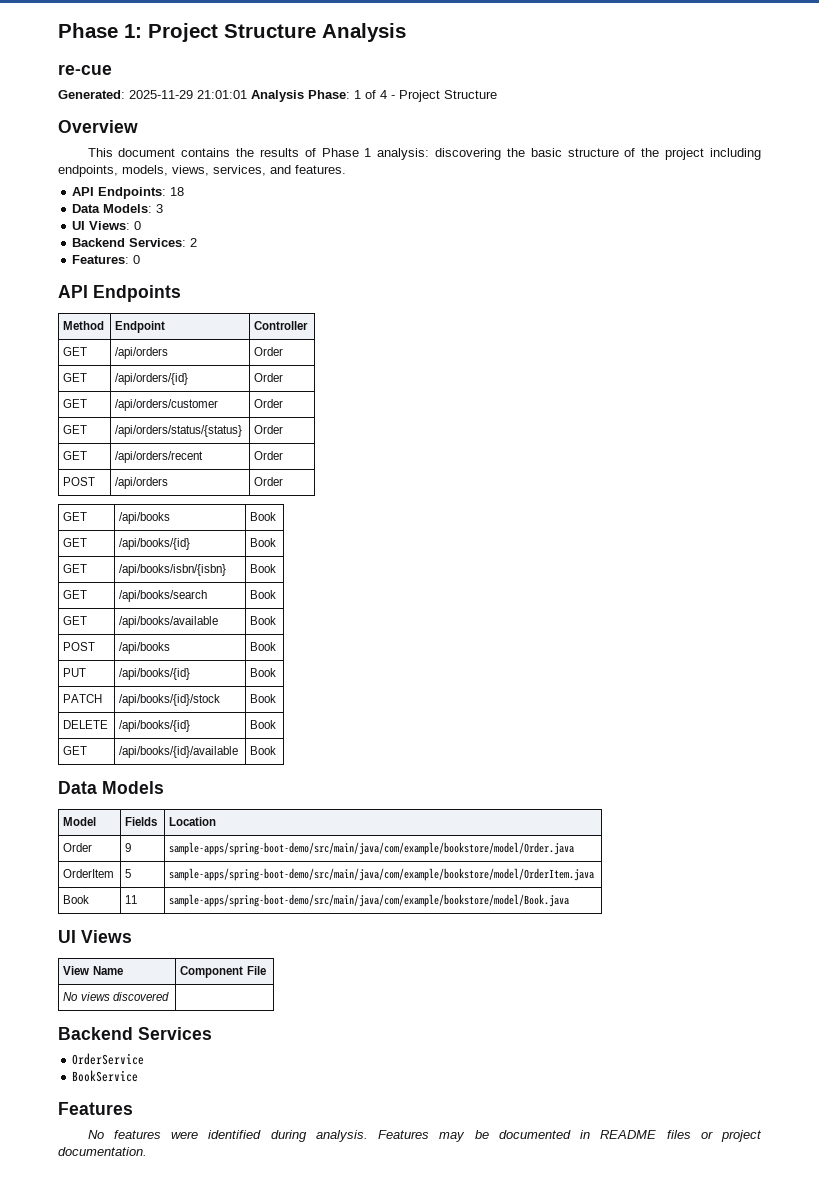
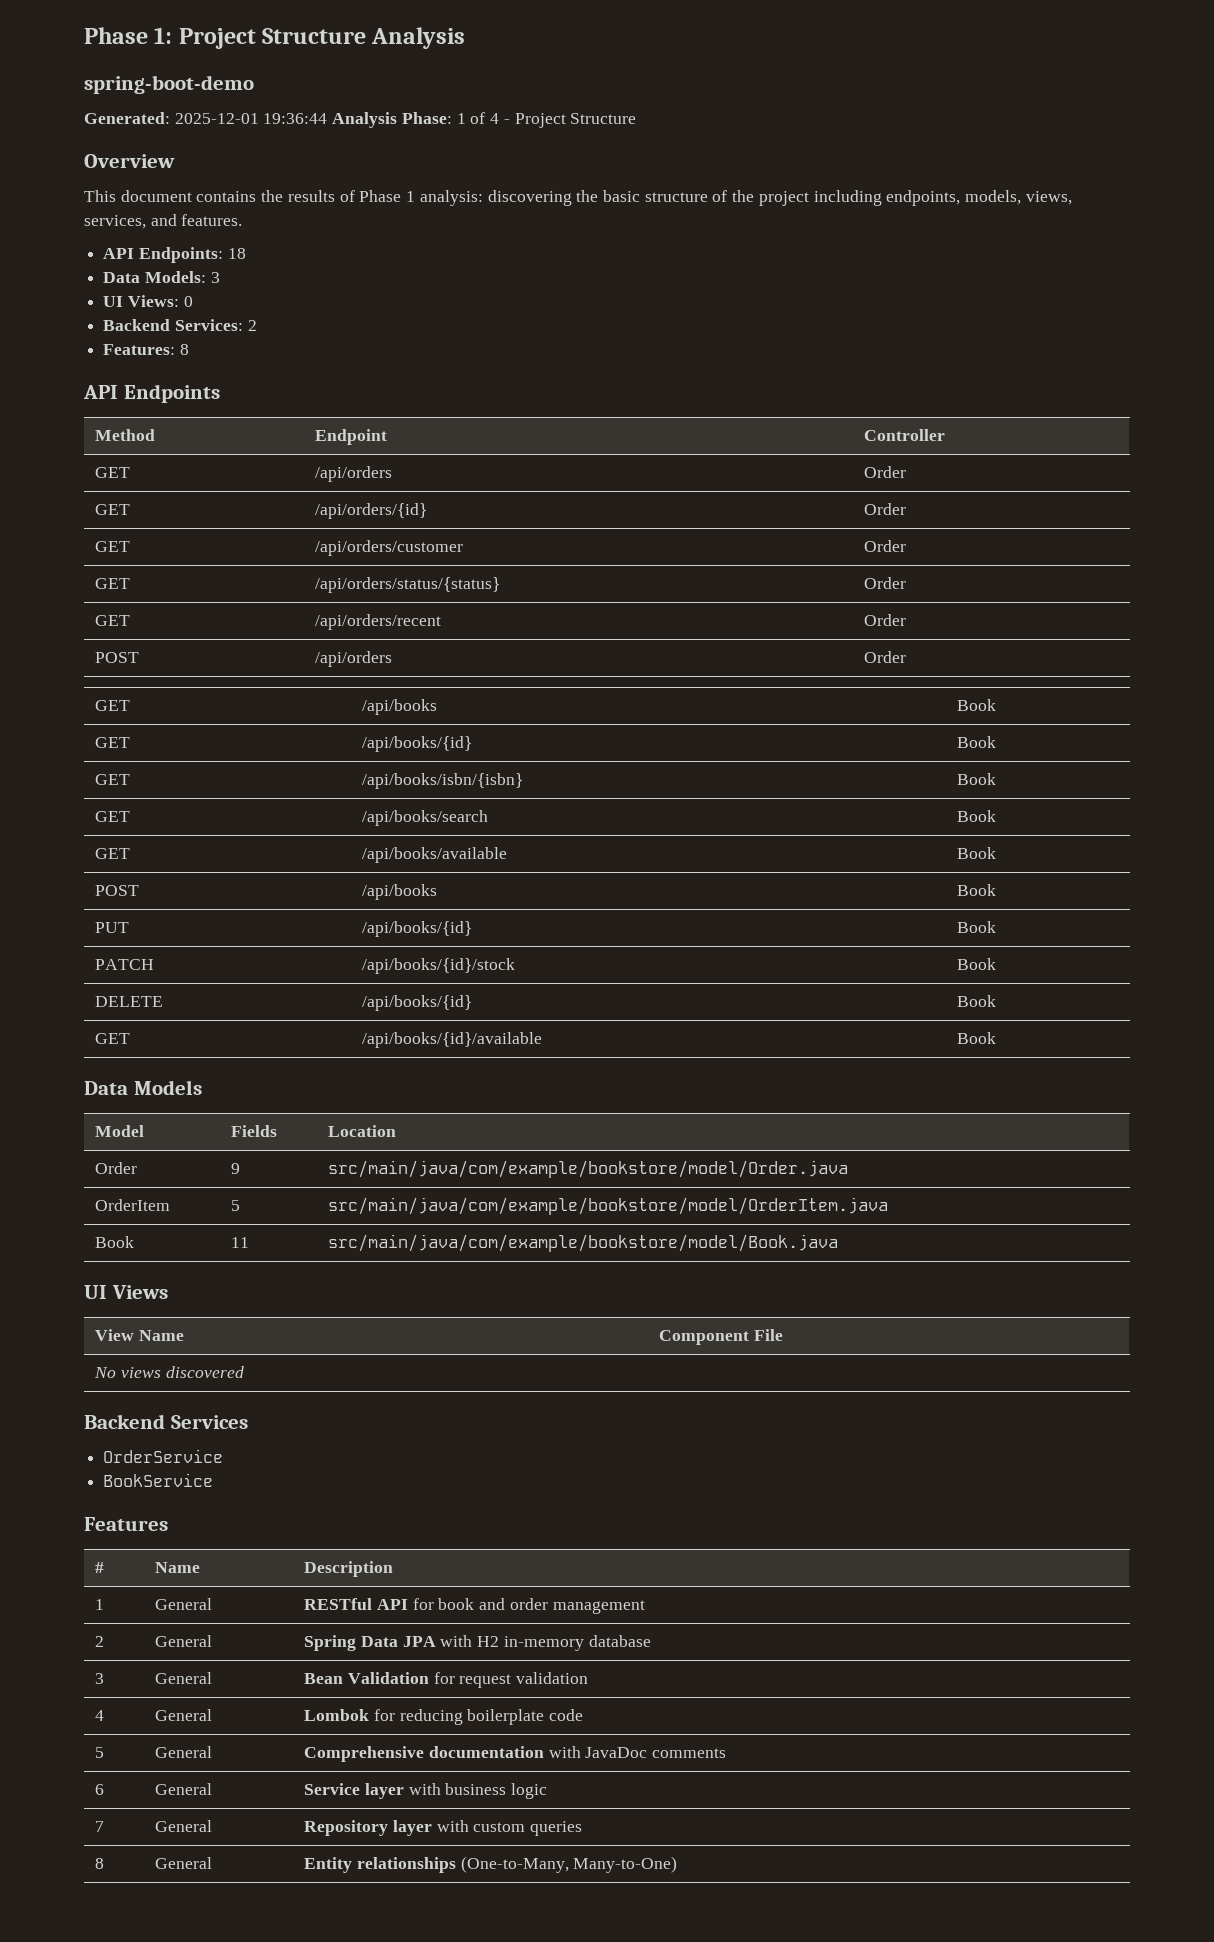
[58,64,112,75] re-cue -> [84,75,254,94] spring-boot-demo
[129,90,247,99] 2025-11-29 21:01:01 -> [174,113,328,124] 2025-12-01 19:36:44
[133,255,141,264] 0 -> [179,344,189,355] 8
[169,842,575,855] sample-apps/spring-boot-demo/src/main/java/com/example/bookstore/model/Order.java -> [328,1160,849,1178] src/main/java/com/example/bookstore/model/Order.java
[169,868,595,881] sample-apps/spring-boot-demo/src/main/java/com/example/bookstore/model/OrderItem.java -> [328,1197,889,1215] src/main/java/com/example/bookstore/model/OrderItem.java
[169,894,570,907] sample-apps/spring-boot-demo/src/main/java/com/example/bookstore/model/Book.java -> [328,1234,839,1252] src/main/java/com/example/bookstore/model/Book.java
[87,1130,763,1142] [58,1147,147,1156] // No features were identified during analysis. Features may be documented in README files or project documentation. -> [95,1562,105,1573] [155,1562,201,1573] [304,1561,394,1577] [95,1599,105,1610] [155,1598,213,1610] [304,1598,645,1614] [95,1636,105,1647] [155,1635,213,1647] [304,1635,651,1651] [95,1673,105,1684] [155,1672,213,1684] [304,1672,589,1688] [95,1710,105,1721] [155,1709,213,1721] [304,1709,584,1725] [95,1747,105,1758] [155,1746,213,1758] [304,1746,727,1762] [95,1784,105,1795] [155,1783,213,1795] [304,1783,548,1799] [95,1821,105,1832] [155,1820,213,1832] [304,1820,583,1836] [95,1858,105,1869] [155,1857,213,1869] [304,1856,678,1873] // # | Name | Description // 1 | General | RESTful API for book and order management // 2 | General | Spring Data JPA with H2 in-memory database // 3 | General | Bean Validation for request validation // 4 | General | Lombok for reducing boilerplate code // 5 | General | Comprehensive documentation with JavaDoc comments // 6 | General | Service layer with business logic // 7 | General | Repository layer with custom queries // 8 | General | Entity relationships (One-to-Many, Many-to-One)

